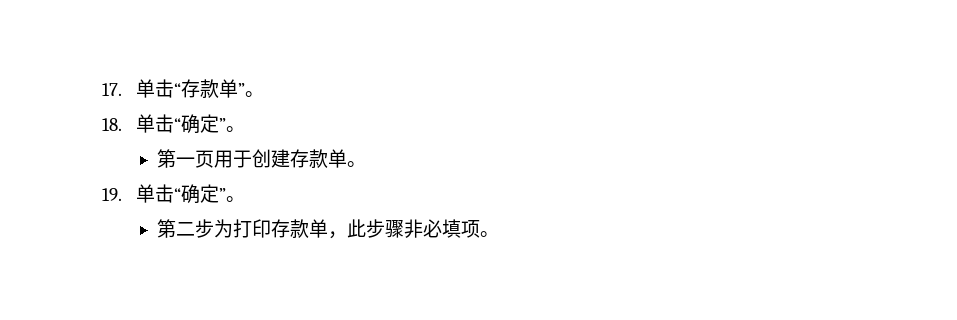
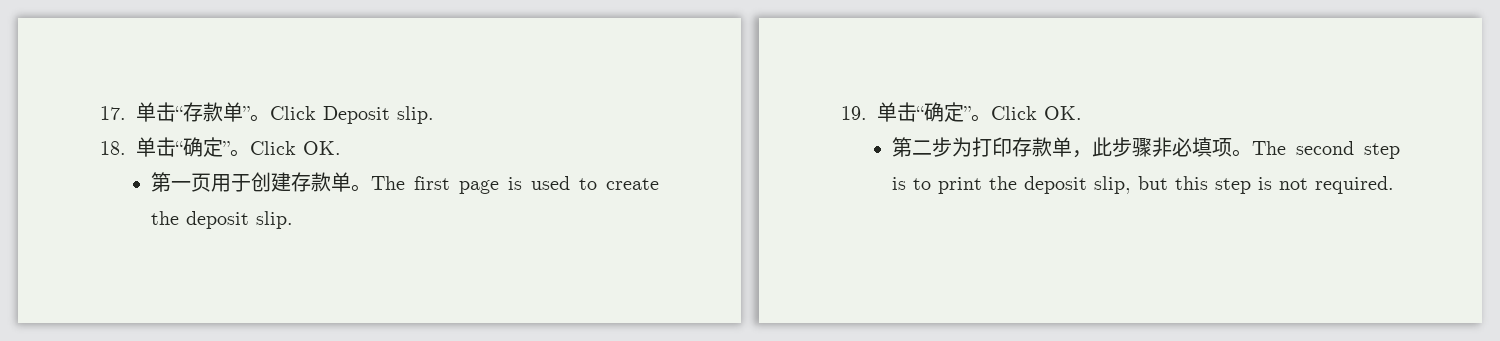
(264, 94) none -> [270,106,434,124] Click Deposit slip.
(245, 129) none -> [250,141,341,155] Click OK.
(366, 164) none -> [371,176,659,194] [151,211,294,229] The first page is used to create the deposit slip.
(245, 199) none -> [991,106,1082,120] Click OK.
(499, 234) none -> [1252,141,1400,159] [892,176,1395,194] The second step is to print the deposit slip, but this step is not required.

